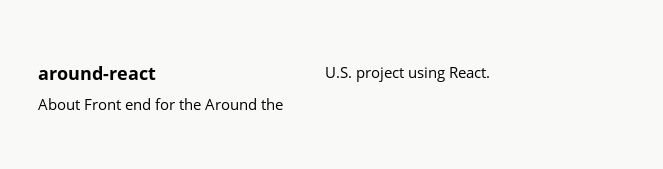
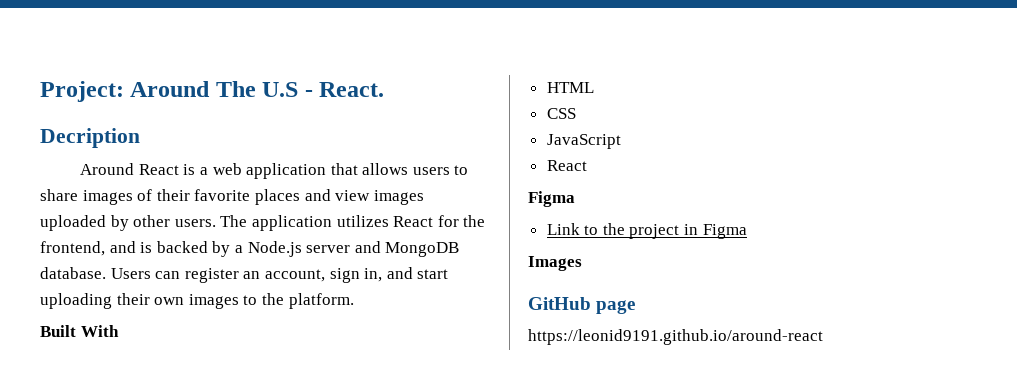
[38,66,156,80] [38,98,284,110] [325,67,491,82] around-react // About Front end for the Around the U.S. project using React. -> [40,81,385,102] [40,128,140,148] [80,163,469,179] [40,189,424,205] [40,215,486,231] [40,241,460,257] [40,267,449,283] [40,293,354,309] [40,325,119,337] [546,82,594,93] [546,108,576,119] [546,134,621,149] [546,160,587,171] [528,191,575,207] [546,223,747,239] [528,256,582,271] [528,297,636,314] [528,329,823,345] Project: Around The U.S - React. // Decription // Around React is a web application that allows users to share images of their favorite places and view images uploaded by other users. The application utilizes React for the frontend, and is backed by a Node.js server and MongoDB database. Users can register an account, sign in, and start uploading their own images to the platform. // Built With // HTML // CSS // JavaScript // React // Figma // Link to the project in Figma // Images // GitHub page // https://leonid9191.github.io/around-react

